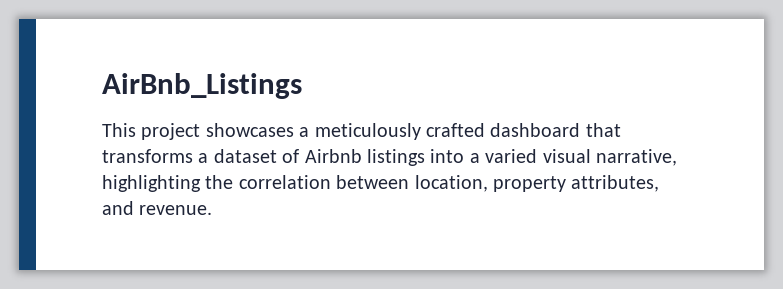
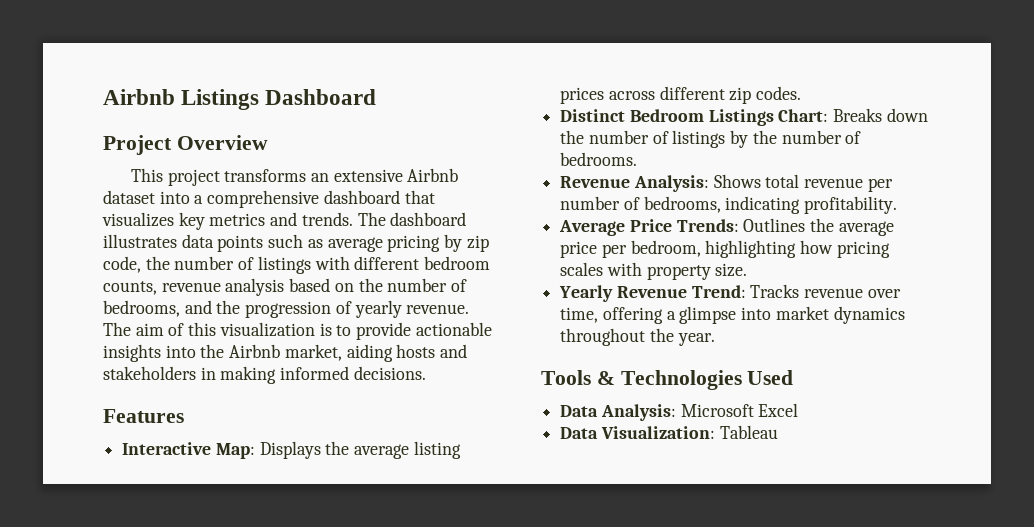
[102,73,302,99] [102,123,621,140] [102,149,677,166] [102,175,660,192] [102,201,213,215] AirBnb_Listings // This project showcases a meticulously crafted dashboard that transforms a dataset of Airbnb listings into a varied visual narrative, highlighting the correlation between location, property attributes, and revenue. -> [103,89,377,110] [103,135,268,155] [130,168,459,186] [103,190,435,208] [102,212,467,230] [103,234,489,252] [103,256,491,274] [103,278,468,296] [103,300,470,318] [103,322,492,340] [103,344,468,362] [103,366,426,384] [103,409,184,423] [122,441,461,459] [560,86,802,104] [560,108,928,126] [560,130,862,148] [560,152,638,166] [560,174,893,192] [560,196,898,214] [559,218,894,236] [560,240,890,258] [560,262,748,280] [559,284,901,302] [560,306,905,324] [560,328,715,346] [541,370,794,390] [560,403,799,421] [560,425,778,439] Airbnb Listings Dashboard // Project Overview // This project transforms an extensive Airbnb dataset into a comprehensive dashboard that visualizes key metrics and trends. The dashboard illustrates data points such as average pricing by zip code, the number of listings with different bedroom counts, revenue analysis based on the number of bedrooms, and the progression of yearly revenue. The aim of this visualization is to provide actionable insights into the Airbnb market, aiding hosts and stakeholders in making informed decisions. // Features // Interactive Map: Displays the average listing prices across different zip codes. // Distinct Bedroom Listings Chart: Breaks down the number of listings by the number of bedrooms. // Revenue Analysis: Shows total revenue per number of bedrooms, indicating profitability. // Average Price Trends: Outlines the average price per bedroom, highlighting how pricing scales with property size. // Yearly Revenue Trend: Tracks revenue over time, offering a glimpse into market dynamics throughout the year. // Tools & Technologies Used // Data Analysis: Microsoft Excel // Data Visualization: Tableau

